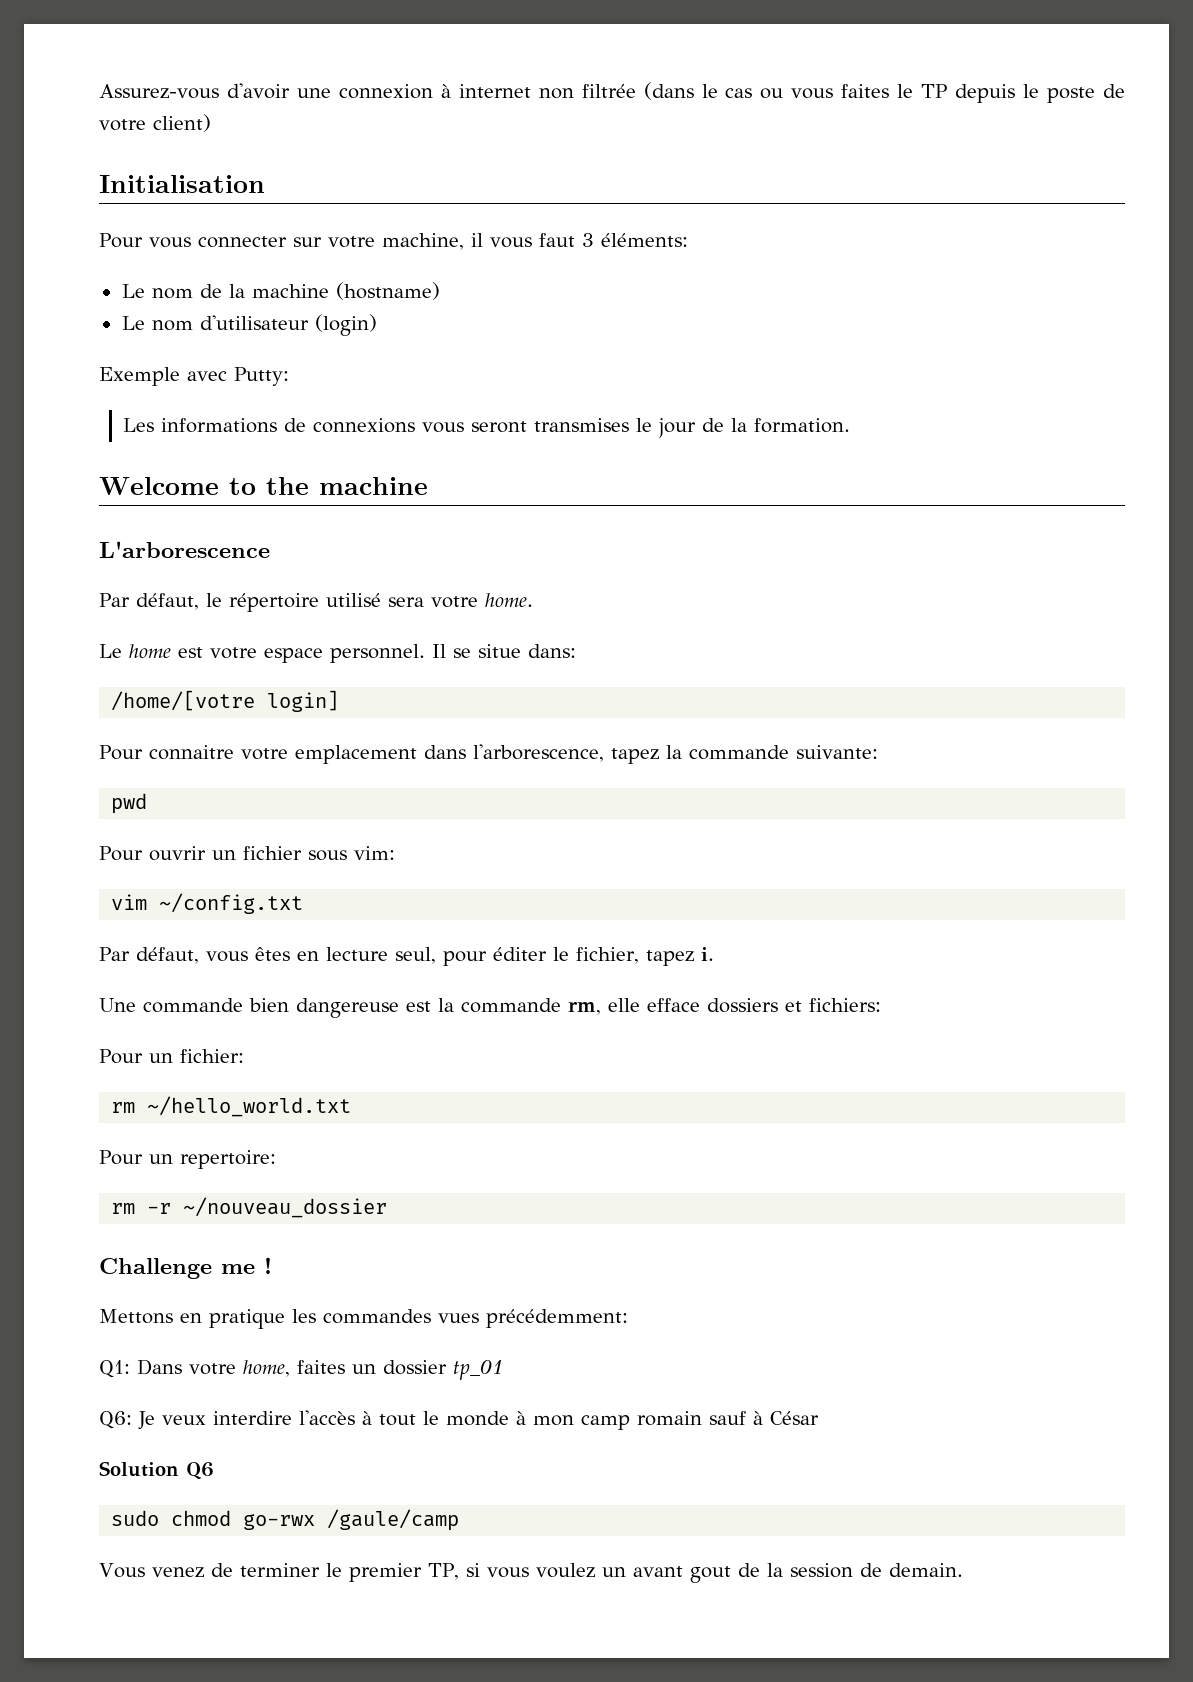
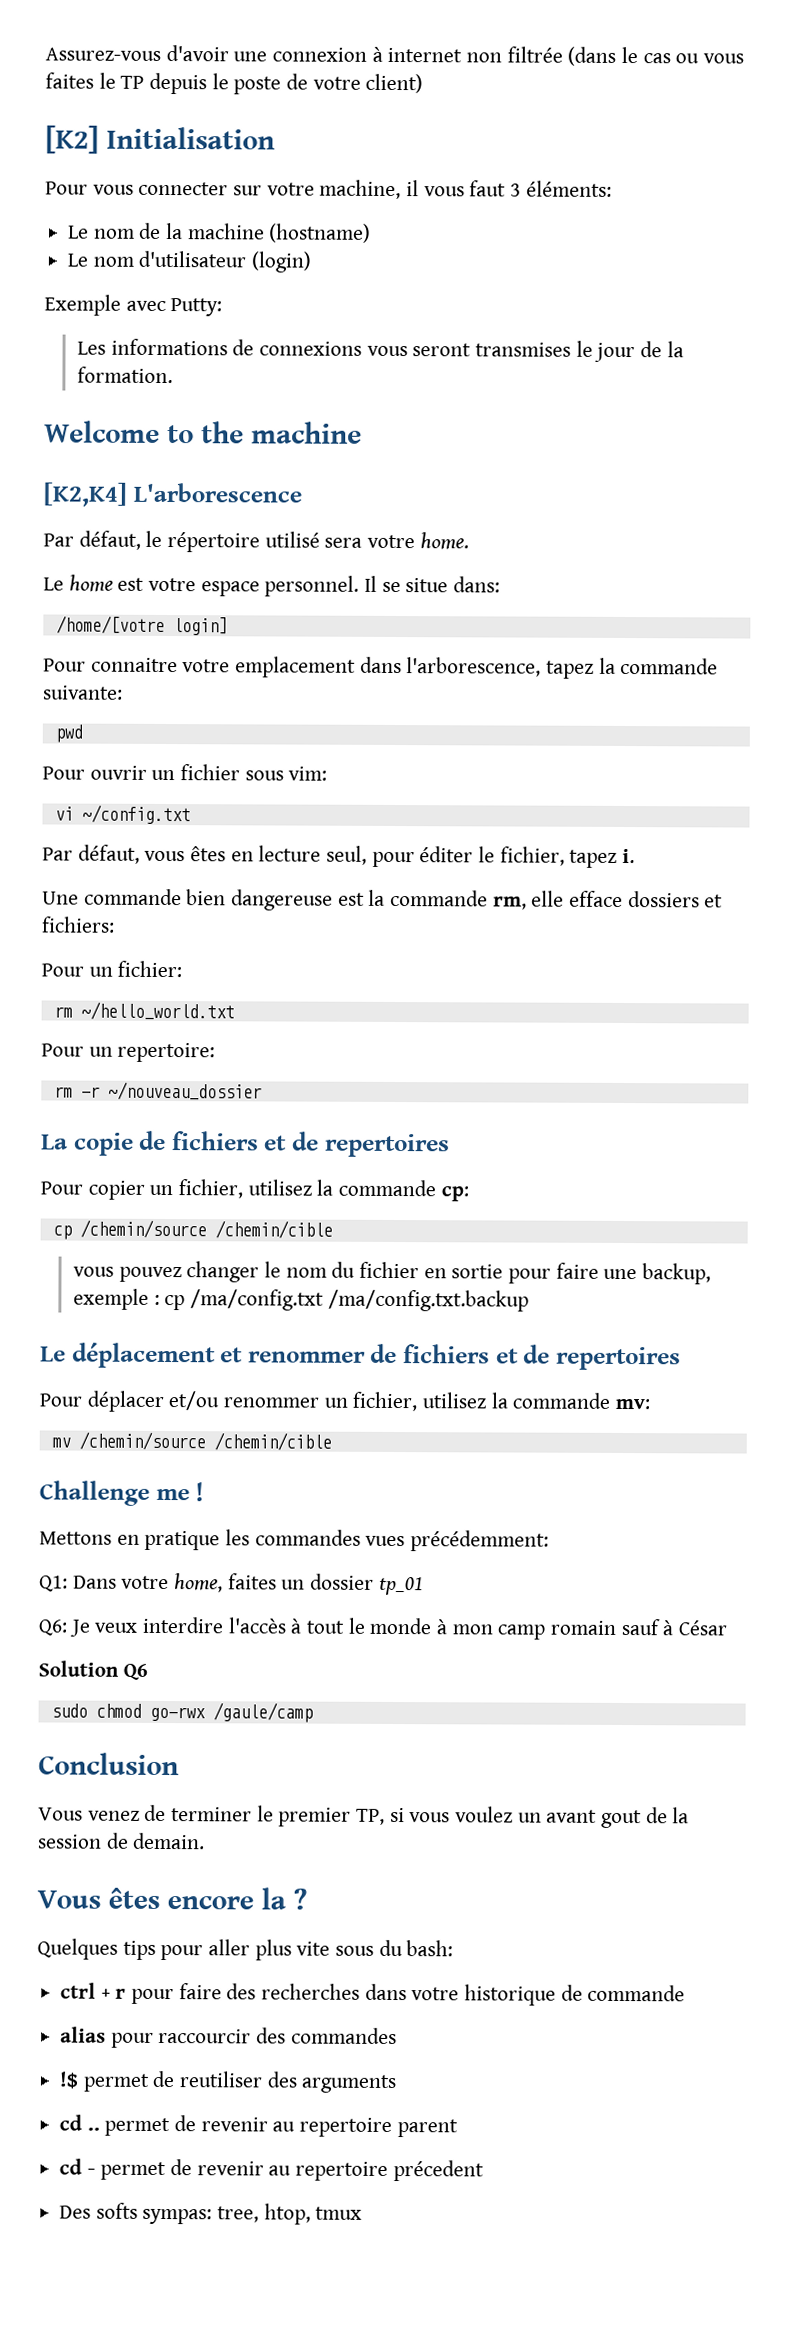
(211, 123) none -> [45,125,99,154] [K2]
(428, 486) none -> [43,482,127,507] [K2,K4]
[111,894,148,910] vim -> [54,806,74,821] vi
(388, 1207) none -> [41,1130,450,1158] [40,1179,469,1202] [52,1219,333,1240] [73,1261,712,1285] [73,1288,529,1312] [40,1342,681,1371] [39,1390,651,1412] [51,1431,332,1451] // La copie de fichiers et de repertoires // Pour copier un fichier, utilisez la commande cp: // cp /chemin/source /chemin/cible // vous pouvez changer le nom du fichier en sortie pour faire une backup, exemple : cp /ma/config.txt /ma/config.txt.backup // Le déplacement et renommer de fichiers et de repertoires // Pour déplacer et/ou renommer un fichier, utilisez la commande mv: // mv /chemin/source /chemin/cible
(460, 1520) none -> [38,1752,179,1776] // Conclusion
(963, 1570) none -> [37,1887,307,1910] [37,1938,454,1961] [60,1982,686,2006] [60,2026,397,2048] [59,2070,398,2094] [59,2114,458,2138] [59,2158,484,2182] [59,2202,363,2225] // Vous êtes encore la ? // Quelques tips pour aller plus vite sous du bash: // ctrl + r pour faire des recherches dans votre historique de commande // alias pour raccourcir des commandes // !$ permet de reutiliser des arguments // cd .. permet de revenir au repertoire parent // cd - permet de revenir au repertoire précedent // Des softs sympas: tree, htop, tmux

